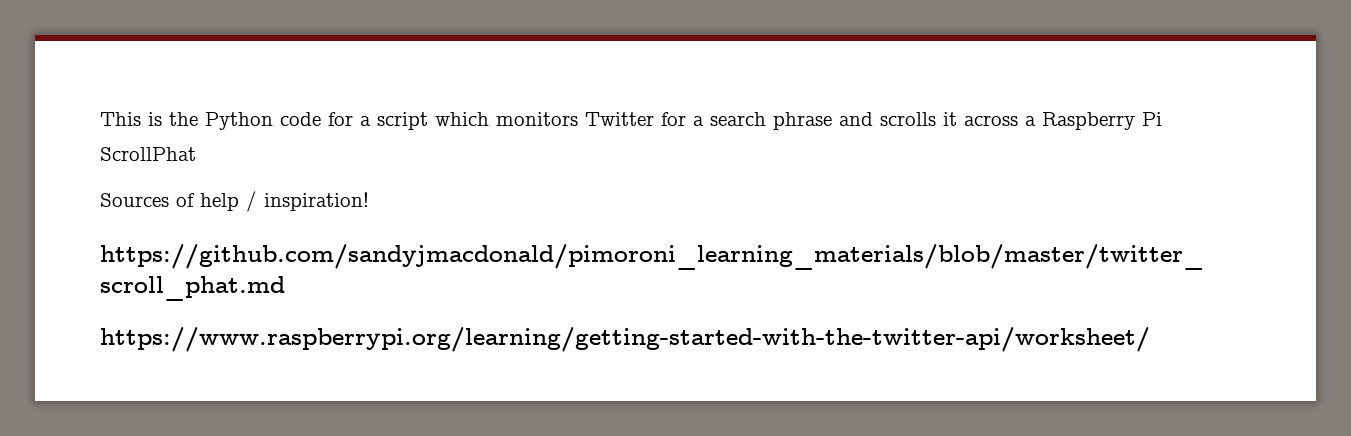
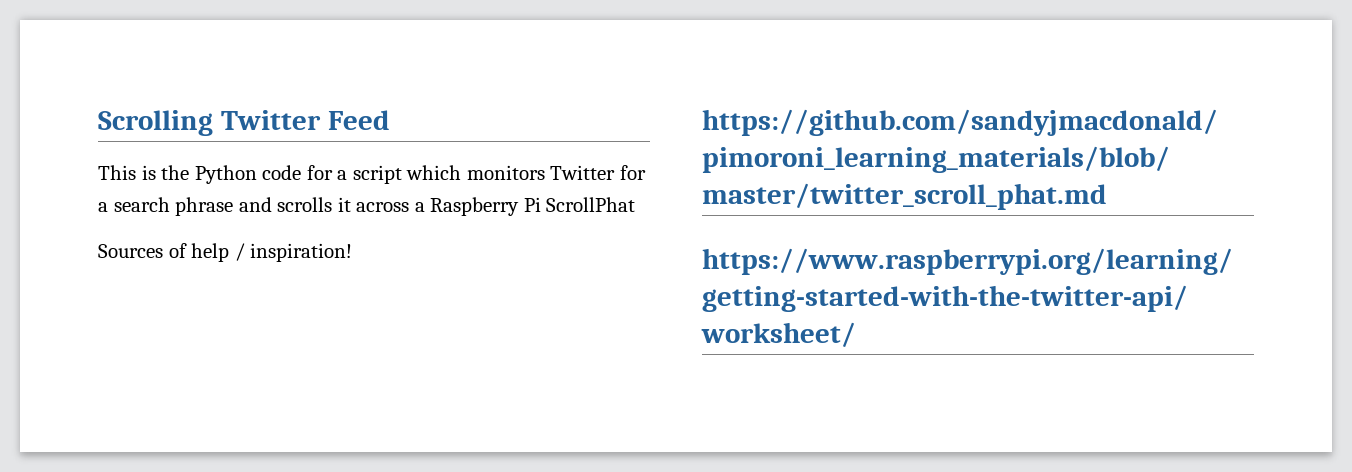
(100, 119) none -> [98,110,390,136] Scrolling Twitter Feed //

